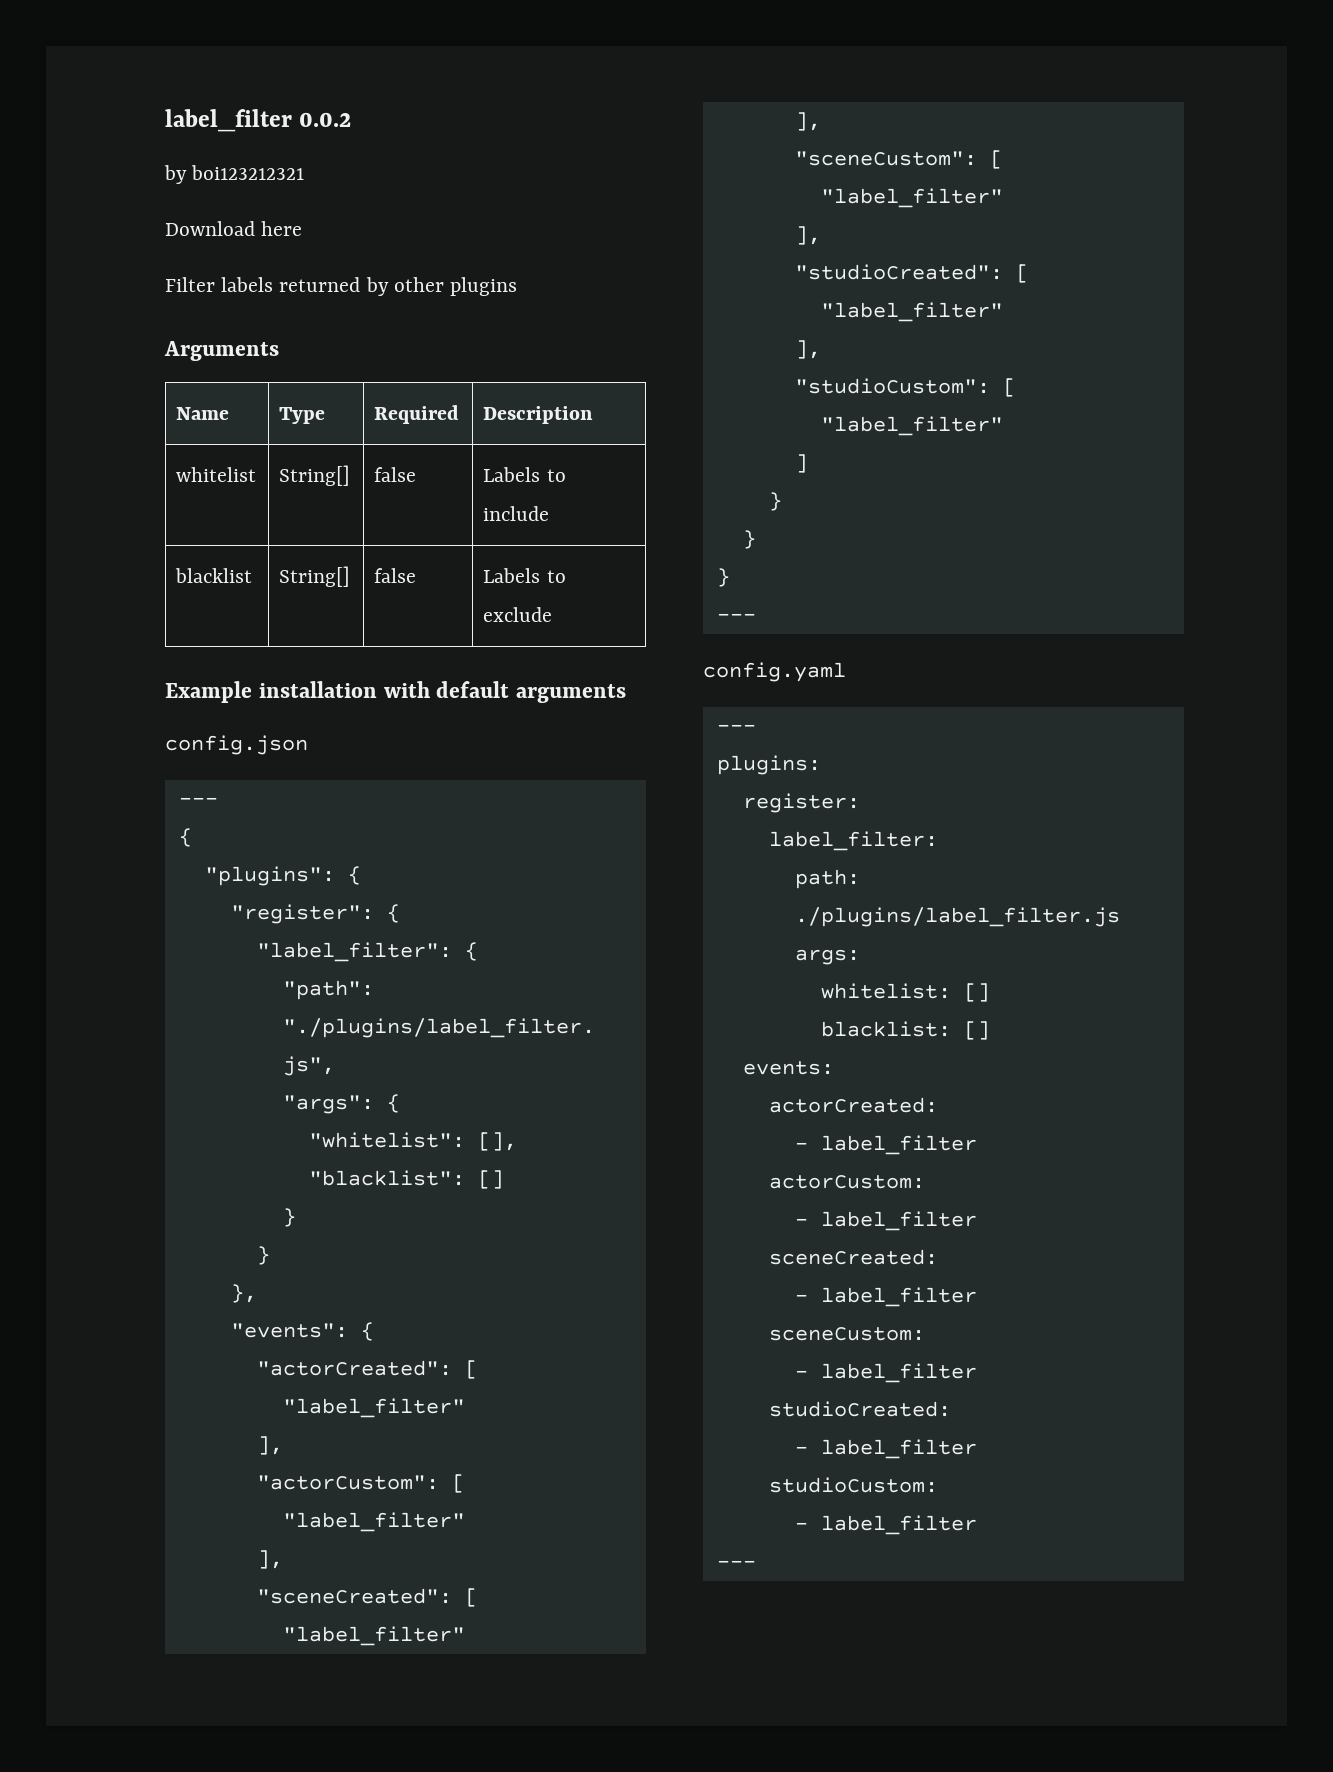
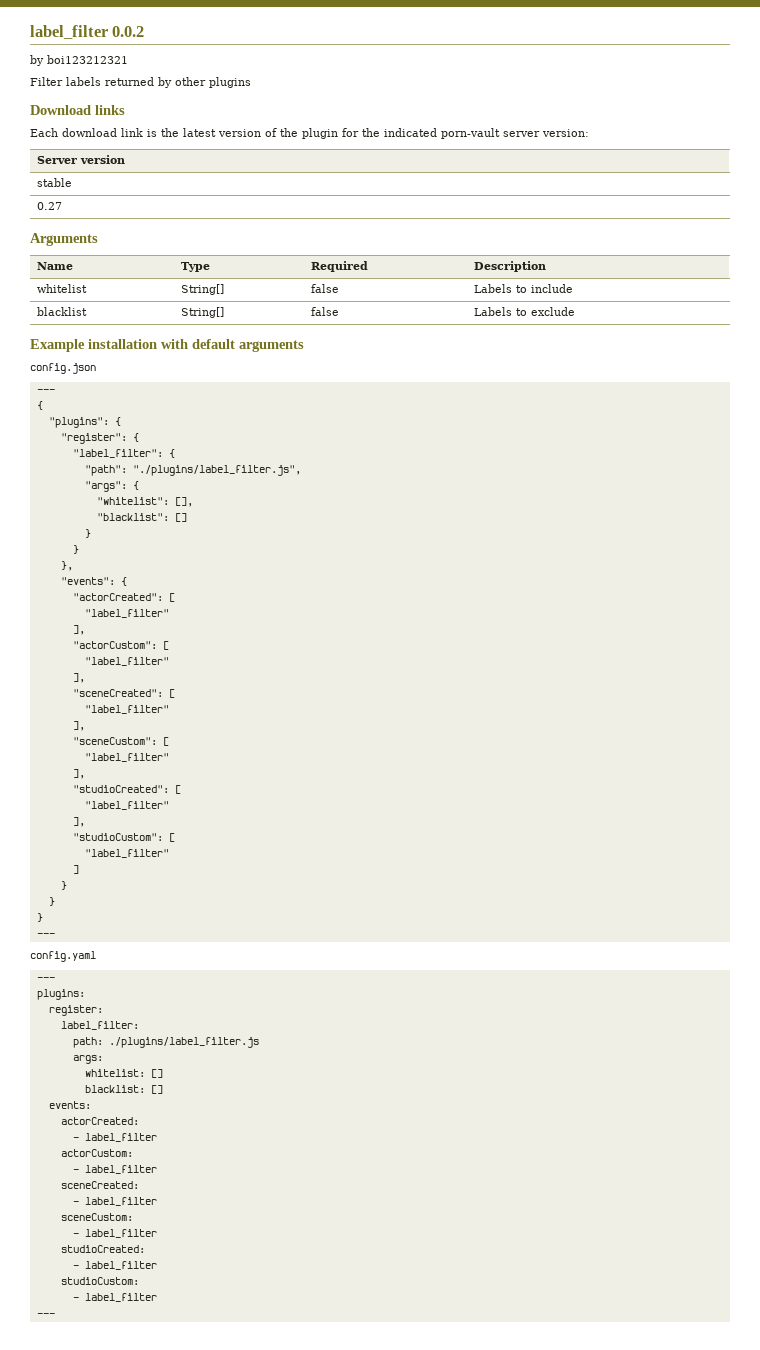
[165,221,303,236] // Download here -> (128, 59) none
(518, 286) none -> [30,105,125,115] [30,128,589,139] [36,155,125,164] [36,178,72,187] [36,202,62,210] // Download links // Each download link is the latest version of the plugin for the indicated porn-vault server version: // Server version // stable // 0.27

